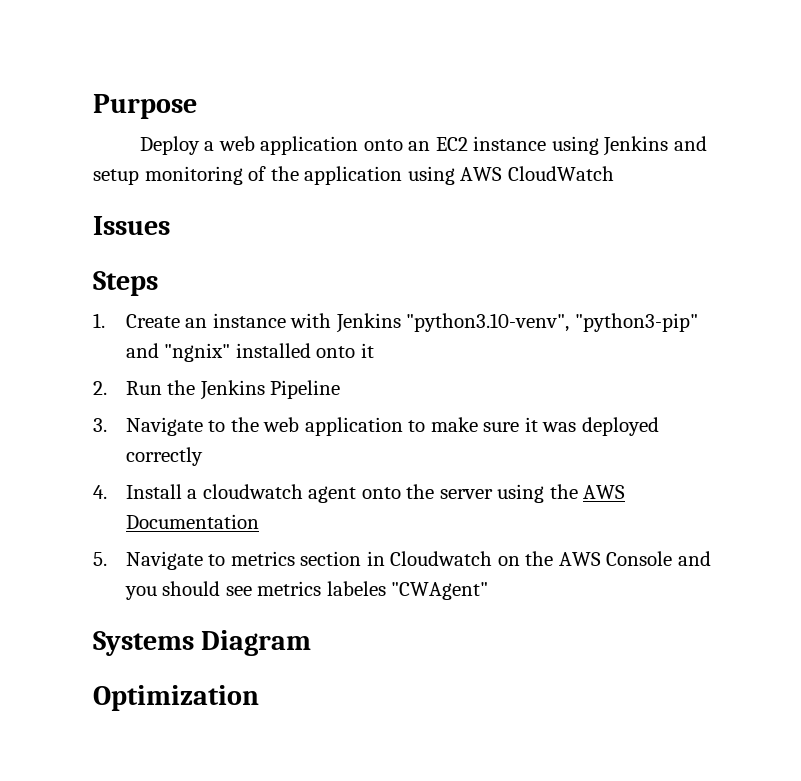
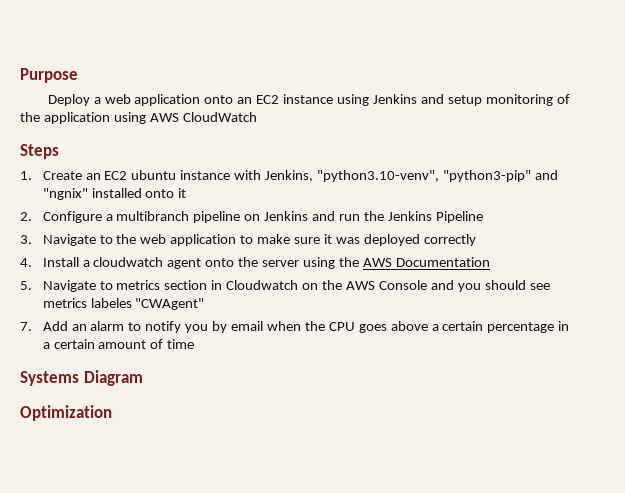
[93,216,170,235] // Issues -> (257, 117) none
(208, 323) none -> [104,170,177,180] EC2 ubuntu
[335,313,401,333] Jenkins -> [265,170,314,182] Jenkins,
[125,381,162,395] Run -> [42,211,361,223] Configure a multibranch pipeline on Jenkins and run
(489, 591) none -> [20,321,570,333] [42,339,195,349] // 7. Add an alarm to notify you by email when the CPU goes above a certain percentage in a certain amount of time

